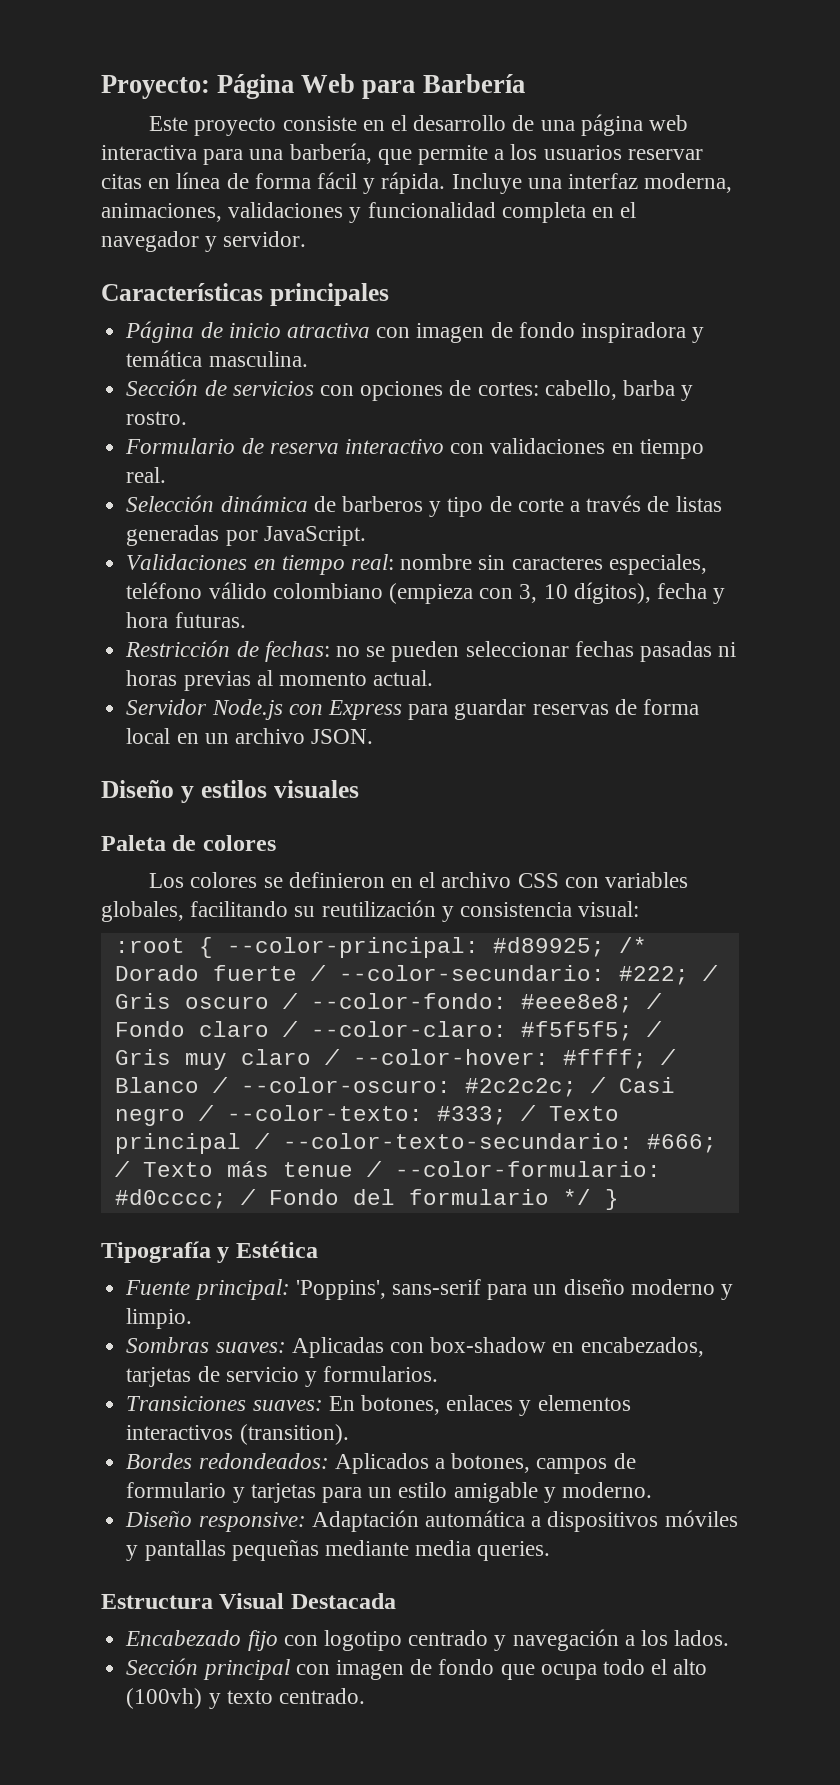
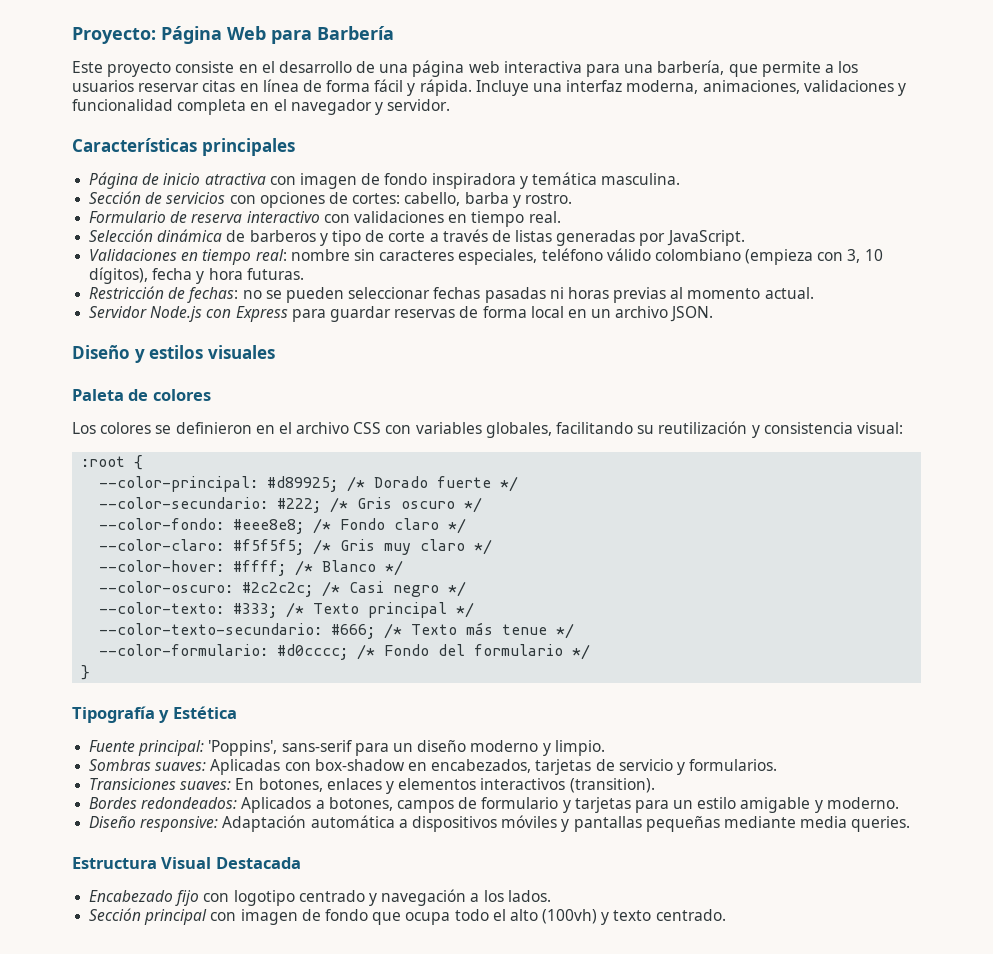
(213, 947) none -> (144, 462) //
[310,965,326,981] / -> [500,476,519,492] */ //
[702,965,718,981] / -> [330,497,349,513] /*
[282,993,298,1009] / -> [464,497,483,513] */ //
[646,993,662,1009] / -> [313,518,332,534] /*
[282,1021,298,1037] / -> [448,518,467,534] */ //
[646,1021,662,1037] / -> [313,539,332,555] /*
[324,1049,340,1065] / -> [474,539,493,555] */ //
[660,1049,676,1065] [114,1077,228,1093] / Blanco / -> [295,560,404,576] /* Blanco */ //
[590,1077,606,1093] / -> [322,581,341,597] /*
[198,1105,214,1121] / -> [448,581,467,597] */ //
[520,1105,536,1121] / -> [286,602,305,618] /*
[254,1133,270,1149] / -> [456,602,475,618] */ //
[114,1161,130,1177] / -> [384,623,403,639] /*
[366,1161,382,1177] / -> [556,623,575,639] */ //
[240,1189,256,1205] / -> [357,644,376,660] /*
(591, 1197) none -> (591, 652) //

